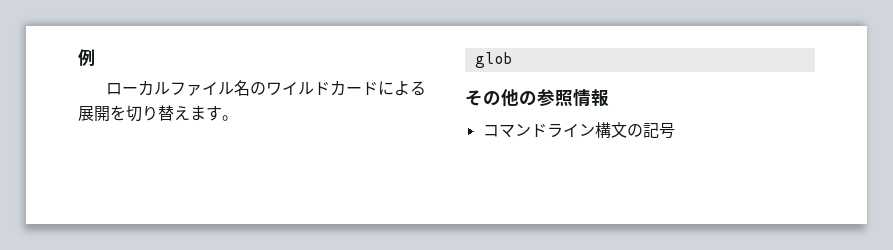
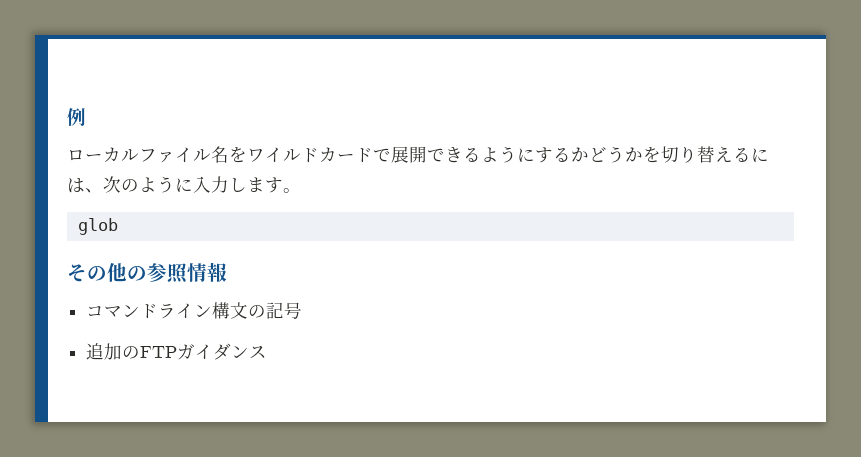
[250,82,267,95] の -> [229,146,247,163] を
[378,81,427,96] [78,105,190,122] による展開を切り替え -> [373,146,769,163] [67,176,247,193] で展開できるようにするかどうかを切り替えるには、次のように入力し
(675, 130) none -> [86,343,268,360] // 追加のFTPガイダンス

